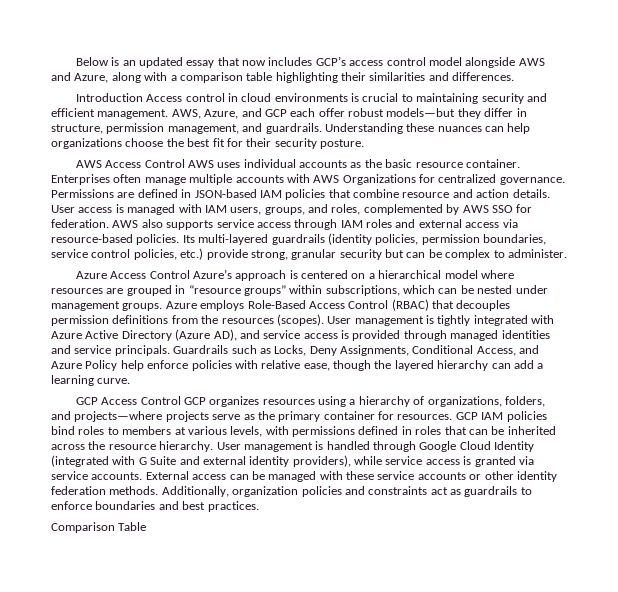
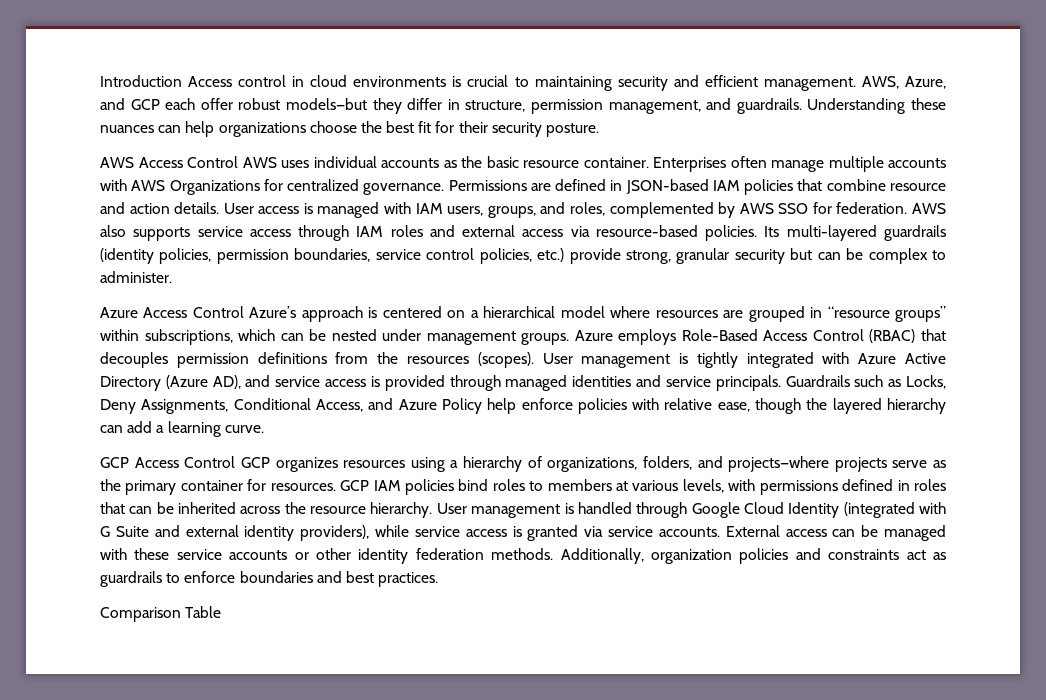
[75,56,545,68] [51,72,515,83] Below is an updated essay that now includes GCP’s access control model alongside AWS and Azure, along with a comparison table highlighting their similarities and differences. // -> (100, 81) none

